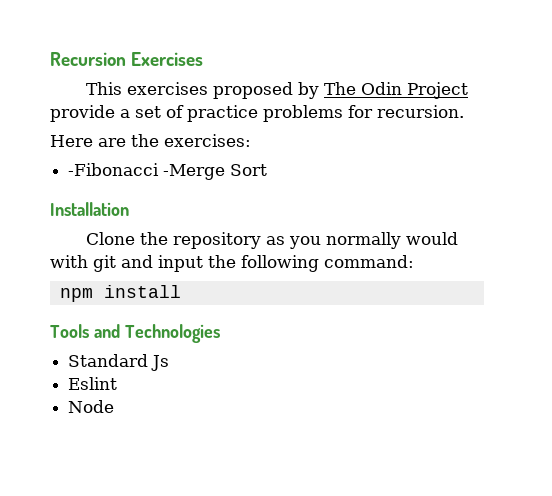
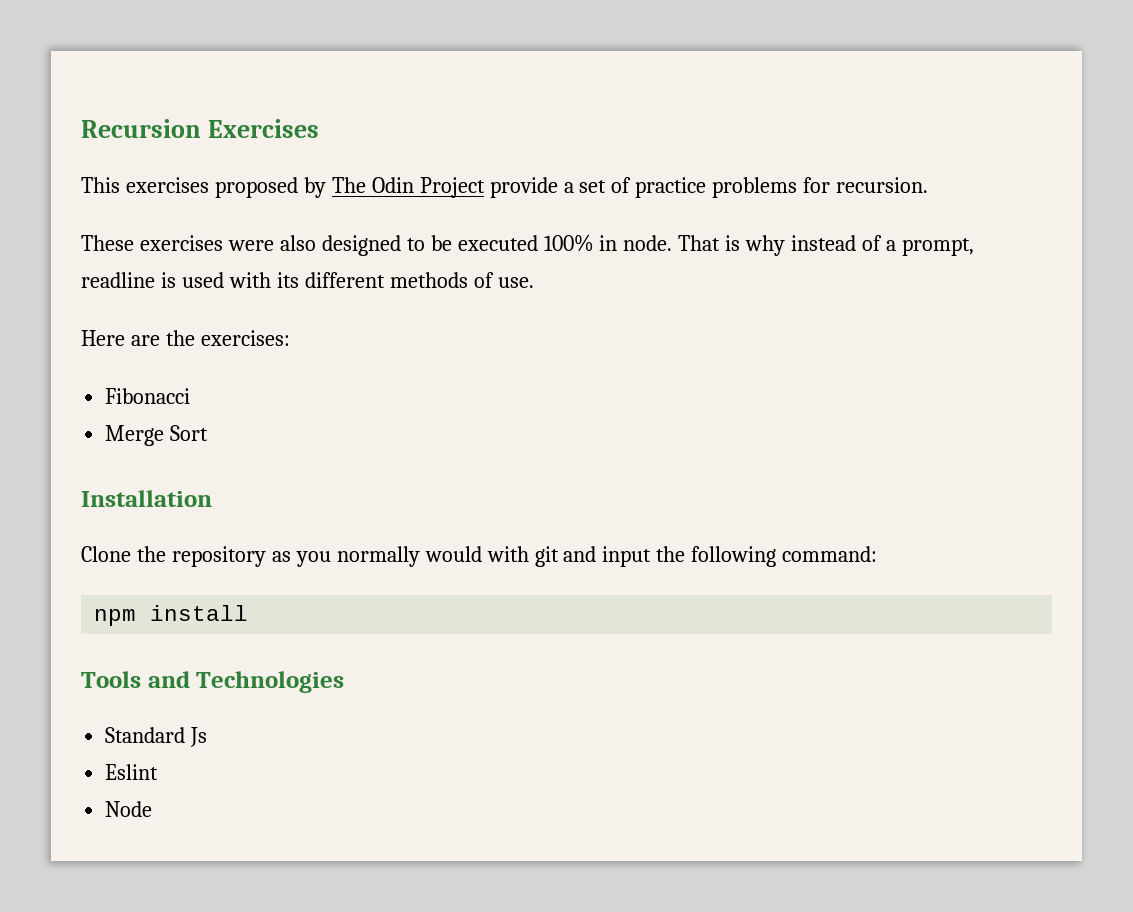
(464, 111) none -> [81,234,974,256] [81,272,534,288] // These exercises were also designed to be executed 100% in node. That is why instead of a prompt, readline is used with its different methods of use.
[68,163,226,180] -Fibonacci -Merge -> [105,388,191,404] [105,425,165,446] Fibonacci // Merge

